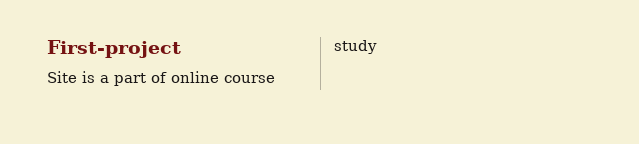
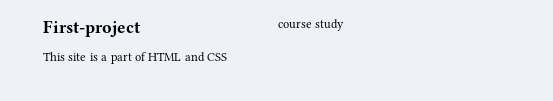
[47,71,77,83] Site -> [43,52,87,61] This site
[171,71,219,83] online -> [148,52,227,62] HTML and CSS

